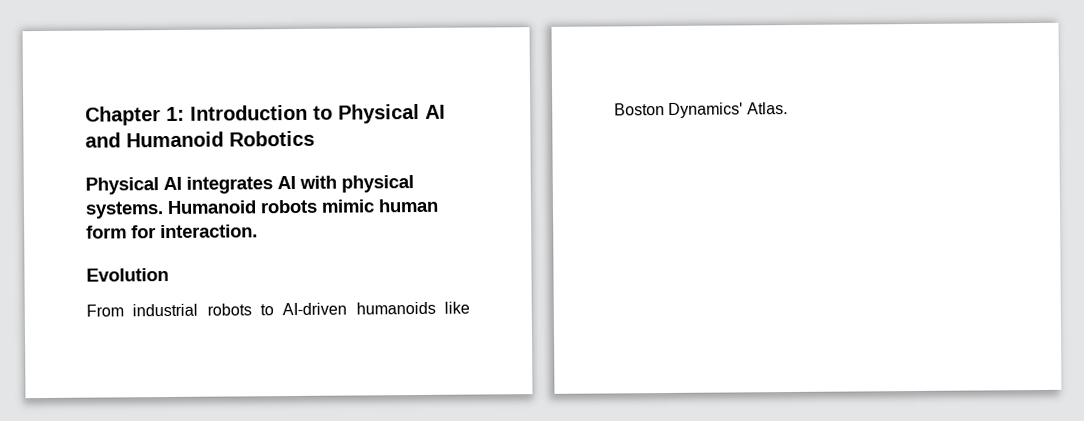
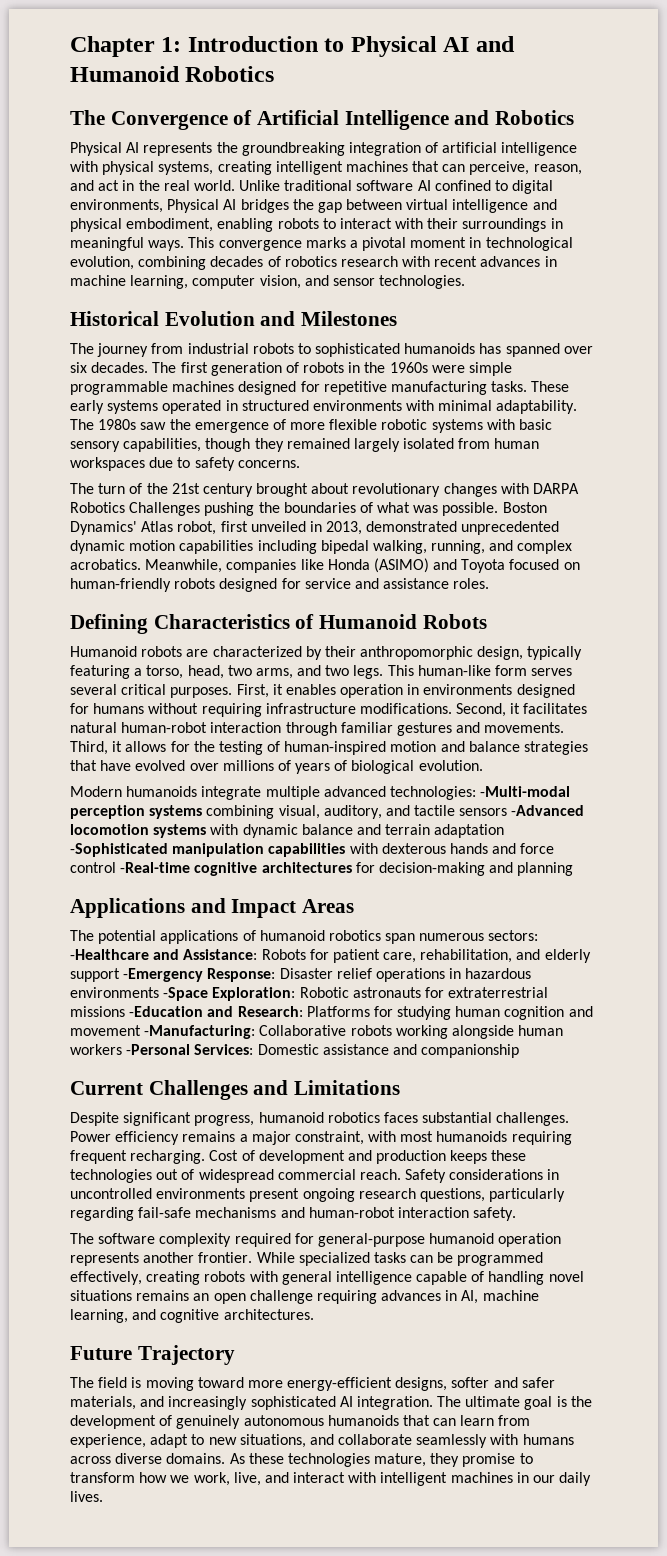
[85,175,414,195] [85,198,439,219] [86,224,258,239] [86,268,169,282] [86,301,470,317] [614,102,788,118] Physical AI integrates AI with physical systems. Humanoid robots mimic human form for interaction. // Evolution // From industrial robots to AI-driven humanoids like Boston Dynamics' Atlas. -> [70,110,575,130] [70,142,578,156] [70,161,582,175] [70,180,554,194] [70,199,557,213] [70,218,563,232] [70,237,573,251] [70,256,557,270] [70,275,466,289] [70,311,398,326] [70,343,593,357] [70,362,513,376] [70,381,570,395] [70,400,578,414] [70,419,553,433] [70,438,540,452] [70,457,300,471] [70,483,580,497] [70,502,547,516] [70,521,560,535] [70,540,573,554] [70,558,580,573] [70,578,490,592] [70,614,487,634] [70,646,583,660] [70,665,573,679] [70,684,575,698] [70,703,588,717] [70,722,565,736] [70,741,589,755] [70,760,483,774] [70,786,571,800] [70,805,585,819] [70,824,505,838] [70,843,555,857] [70,862,574,876] [70,898,355,918] [70,930,539,944] [70,949,591,963] [70,968,532,982] [70,987,549,1001] [70,1006,593,1020] [70,1025,564,1039] [70,1044,520,1058] [70,1080,401,1100] [70,1112,570,1126] [70,1131,572,1145] [70,1150,527,1164] [70,1169,560,1183] [70,1188,566,1202] [70,1207,517,1221] [70,1233,562,1247] [70,1252,544,1266] [70,1271,584,1285] [70,1290,539,1304] [70,1309,314,1323] [70,1345,235,1365] [70,1377,555,1391] [70,1396,592,1410] [70,1415,531,1429] [70,1434,574,1448] [70,1453,533,1467] [70,1472,592,1486] [70,1491,103,1502] The Convergence of Artificial Intelligence and Robotics // Physical AI represents the groundbreaking integration of artificial intelligence with physical systems, creating intelligent machines that can perceive, reason, and act in the real world. Unlike traditional software AI confined to digital environments, Physical AI bridges the gap between virtual intelligence and physical embodiment, enabling robots to interact with their surroundings in meaningful ways. This convergence marks a pivotal moment in technological evolution, combining decades of robotics research with recent advances in machine learning, computer vision, and sensor technologies. // Historical Evolution and Milestones // The journey from industrial robots to sophisticated humanoids has spanned over six decades. The first generation of robots in the 1960s were simple programmable machines designed for repetitive manufacturing tasks. These early systems operated in structured environments with minimal adaptability. The 1980s saw the emergence of more flexible robotic systems with basic sensory capabilities, though they remained largely isolated from human workspaces due to safety concerns. // The turn of the 21st century brought about revolutionary changes with DARPA Robotics Challenges pushing the boundaries of what was possible. Boston Dynamics' Atlas robot, first unveiled in 2013, demonstrated unprecedented dynamic motion capabilities including bipedal walking, running, and complex acrobatics. Meanwhile, companies like Honda (ASIMO) and Toyota focused on human-friendly robots designed for service and assistance roles. // Defining Characteristics of Humanoid Robots // Humanoid robots are characterized by their anthropomorphic design, typically featuring a torso, head, two arms, and two legs. This human-like form serves several critical purposes. First, it enables operation in environments designed for humans without requiring infrastructure modifications. Second, it facilitates natural human-robot interaction through familiar gestures and movements. Third, it allows for the testing of human-inspired motion and balance strategies that have evolved over millions of years of biological evolution. // Modern humanoids integrate multiple advanced technologies: -Multi-modal perception systems combining visual, auditory, and tactile sensors -Advanced locomotion systems with dynamic balance and terrain adaptation -Sophisticated manipulation capabilities with dexterous hands and force control -Real-time cognitive architectures for decision-making and planning // Applications and Impact Areas // The potential applications of humanoid robotics span numerous sectors: -Healthcare and Assistance: Robots for patient care, rehabilitation, and elderly support -Emergency Response: Disaster relief operations in hazardous environments -Space Exploration: Robotic astronauts for extraterrestrial missions -Education and Research: Platforms for studying human cognition and movement -Manufacturing: Collaborative robots working alongside human workers -Personal Services: Domestic assistance and companionship // Current Challenges and Limitations // Despite significant progress, humanoid robotics faces substantial challenges. Power efficiency remains a major constraint, with most humanoids requiring frequent recharging. Cost of development and production keeps these technologies out of widespread commercial reach. Safety considerations in uncontrolled environments present ongoing research questions, particularly regarding fail-safe mechanisms and human-robot interaction safety. // The software complexity required for general-purpose humanoid operation represents another frontier. While specialized tasks can be programmed effectively, creating robots with general intelligence capable of handling novel situations remains an open challenge requiring advances in AI, machine learning, and cognitive architectures. // Future Trajectory // The field is moving toward more energy-efficient designs, softer and safer materials, and increasingly sophisticated AI integration. The ultimate goal is the development of genuinely autonomous humanoids that can learn from experience, adapt to new situations, and collaborate seamlessly with humans across diverse domains. As these technologies mature, they promise to transform how we work, live, and interact with intelligent machines in our daily lives.

